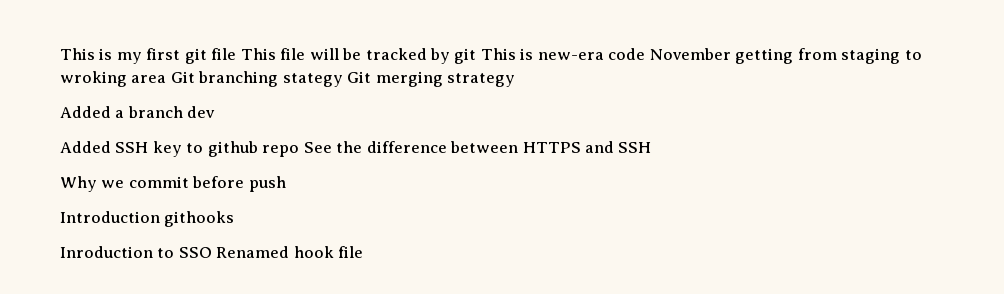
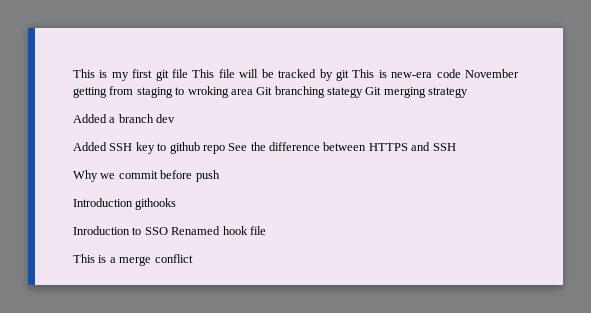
(364, 252) none -> [73,254,193,266] // This is a merge conflict

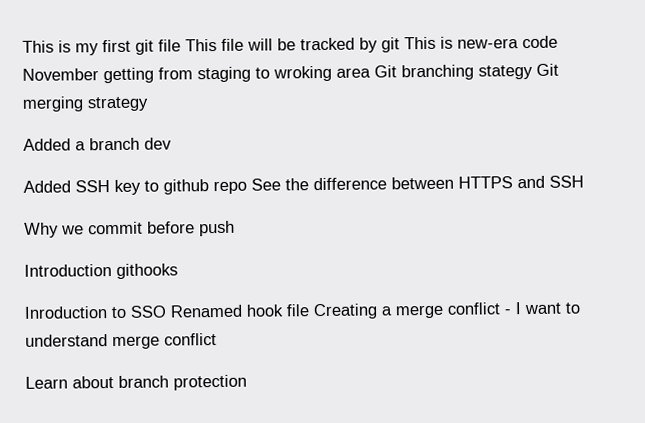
[73,254,107,263] // This is -> [313,303,378,320] Creating
(193, 258) none -> [504,302,580,315] [25,333,217,350] [25,374,247,391] - I want to understand merge conflict // Learn about branch protection

